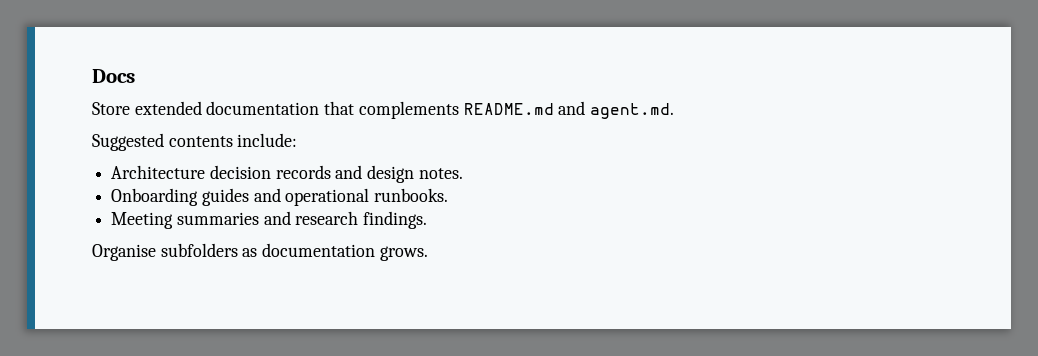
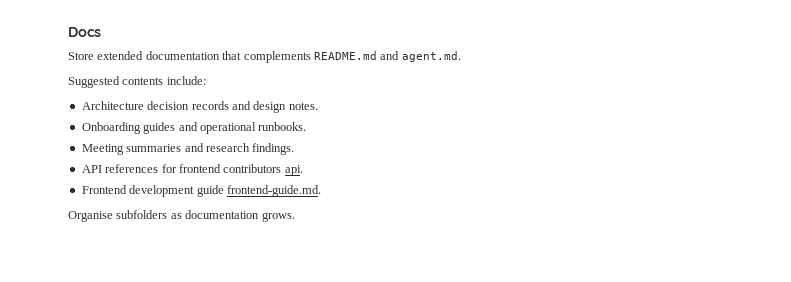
(428, 220) none -> [81,164,303,176] [81,185,321,197] // API references for frontend contributors api. // Frontend development guide frontend-guide.md.

